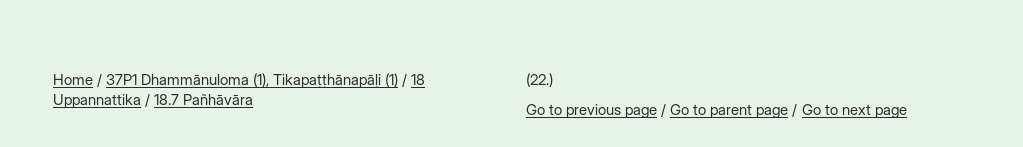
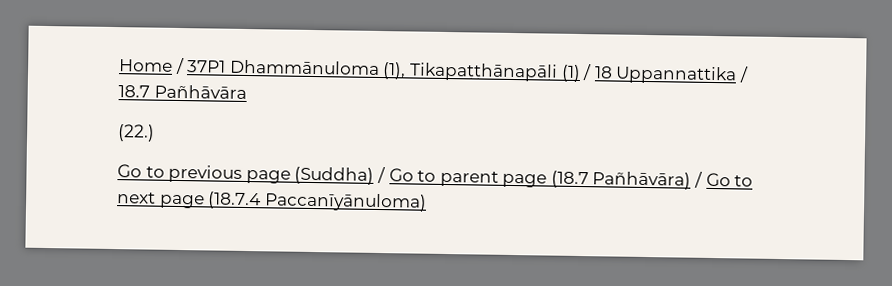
(658, 112) none -> [294,166,375,185] (Suddha)
(789, 112) none -> [550,170,692,190] (18.7 Pañhāvāra)
(907, 112) none -> [207,191,427,212] (18.7.4 Paccanīyānuloma)

